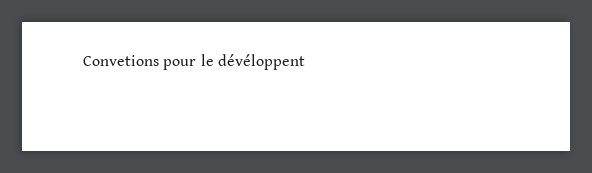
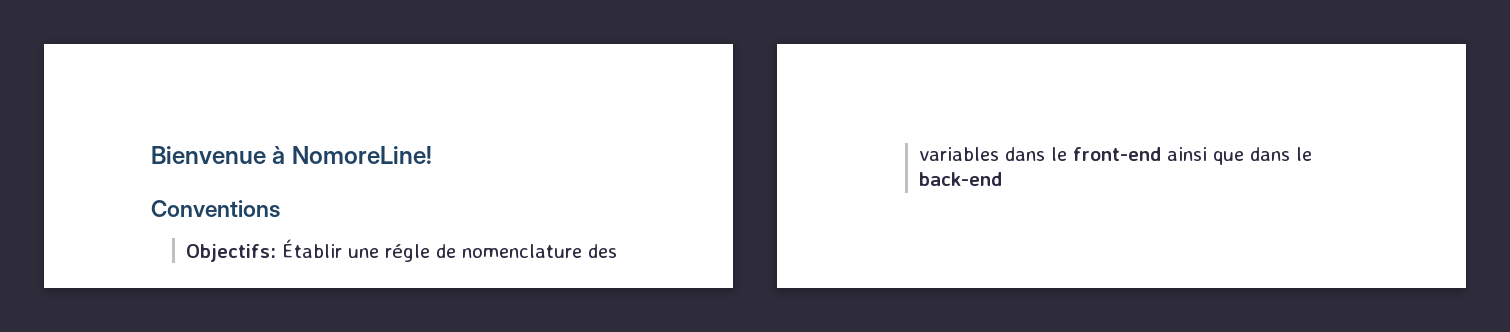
[83,54,305,70] Convetions pour le dévéloppent -> [151,146,432,164] [151,200,280,218] [186,239,618,262] [919,147,1313,165] [919,172,1003,186] Bienvenue à NomoreLine! // Conventions // Objectifs: Établir une régle de nomenclature des variables dans le front-end ainsi que dans le back-end

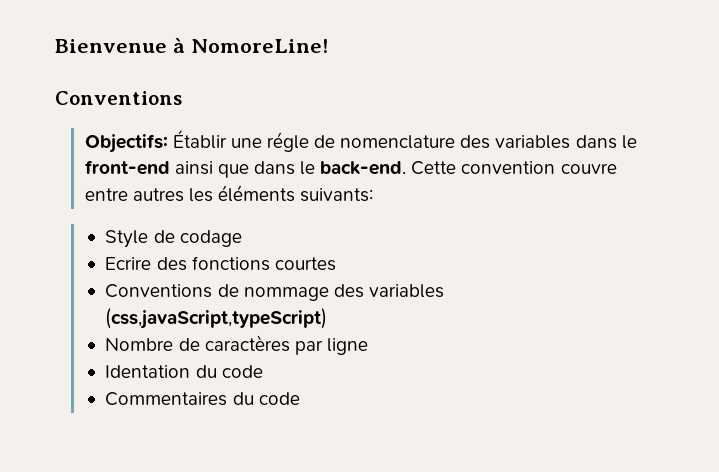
[919,172,1003,186] back-end -> [320,161,617,175] [84,185,374,202] [105,230,242,248] [105,256,336,271] [105,284,444,301] [105,308,328,329] [105,335,368,355] [105,365,263,378] [105,392,300,406] back-end. Cette convention couvre entre autres les éléments suivants: // Style de codage // Ecrire des fonctions courtes // Conventions de nommage des variables (css,javaScript,typeScript) // Nombre de caractères par ligne // Identation du code // Commentaires du code

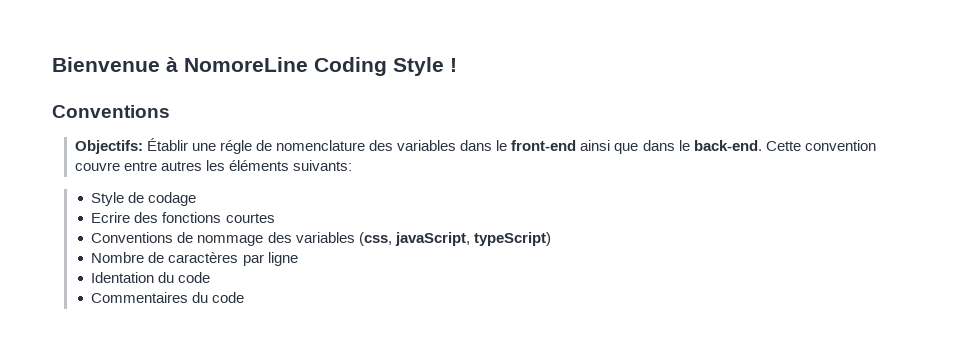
[190,39,328,53] NomoreLine! -> [184,57,457,76] NomoreLine Coding Style !
[105,308,328,329] (css,javaScript,typeScript) -> [358,232,551,246] (css, javaScript, typeScript)

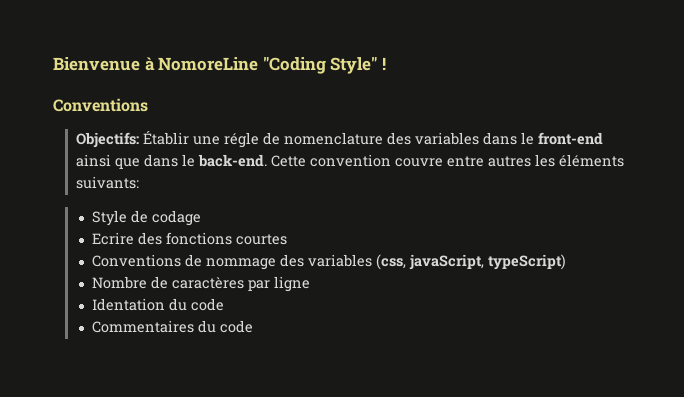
[314,57,444,76] Coding Style -> [262,57,378,74] "Coding Style"

